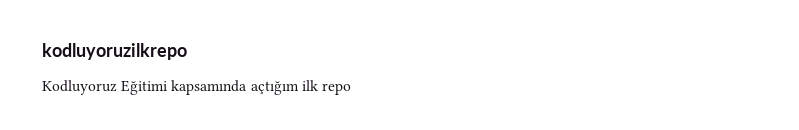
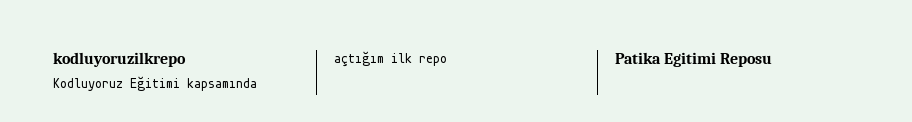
(351, 89) none -> [615,52,773,67] // Patika Egitimi Reposu

